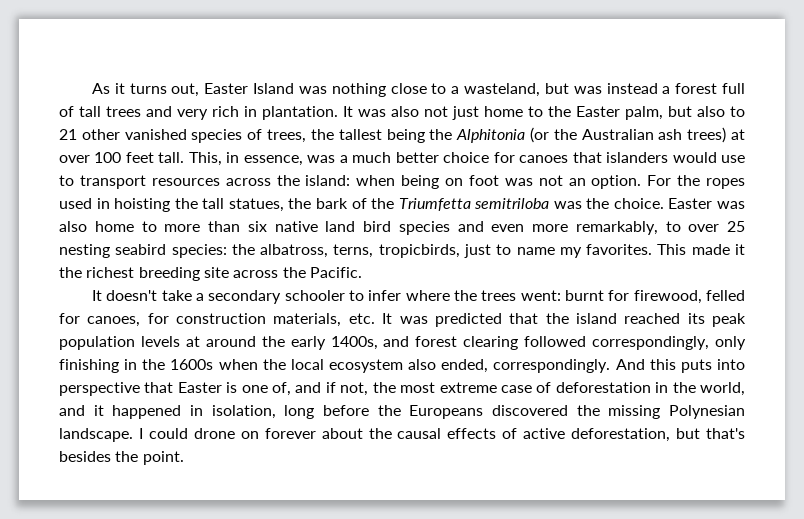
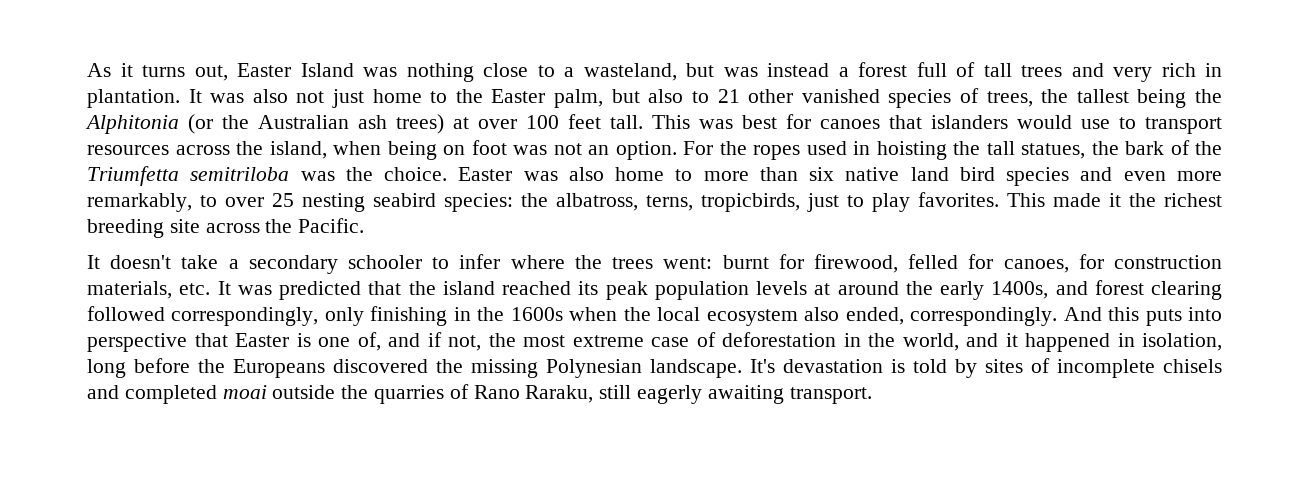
[188,152,490,166] This, in essence, was a much better choice -> [652,115,777,129] This was best
[305,175,351,186] island: -> [269,141,327,159] island,
[516,247,582,258] name my -> [872,193,910,212] play
[138,428,746,442] [59,451,184,465] I could drone on forever about the causal effects of active deforestation, but that's besides the point. -> [750,358,1222,378] [87,384,872,404] It's devastation is told by sites of incomplete chisels and completed moai outside the quarries of Rano Raraku, still eagerly awaiting transport.

